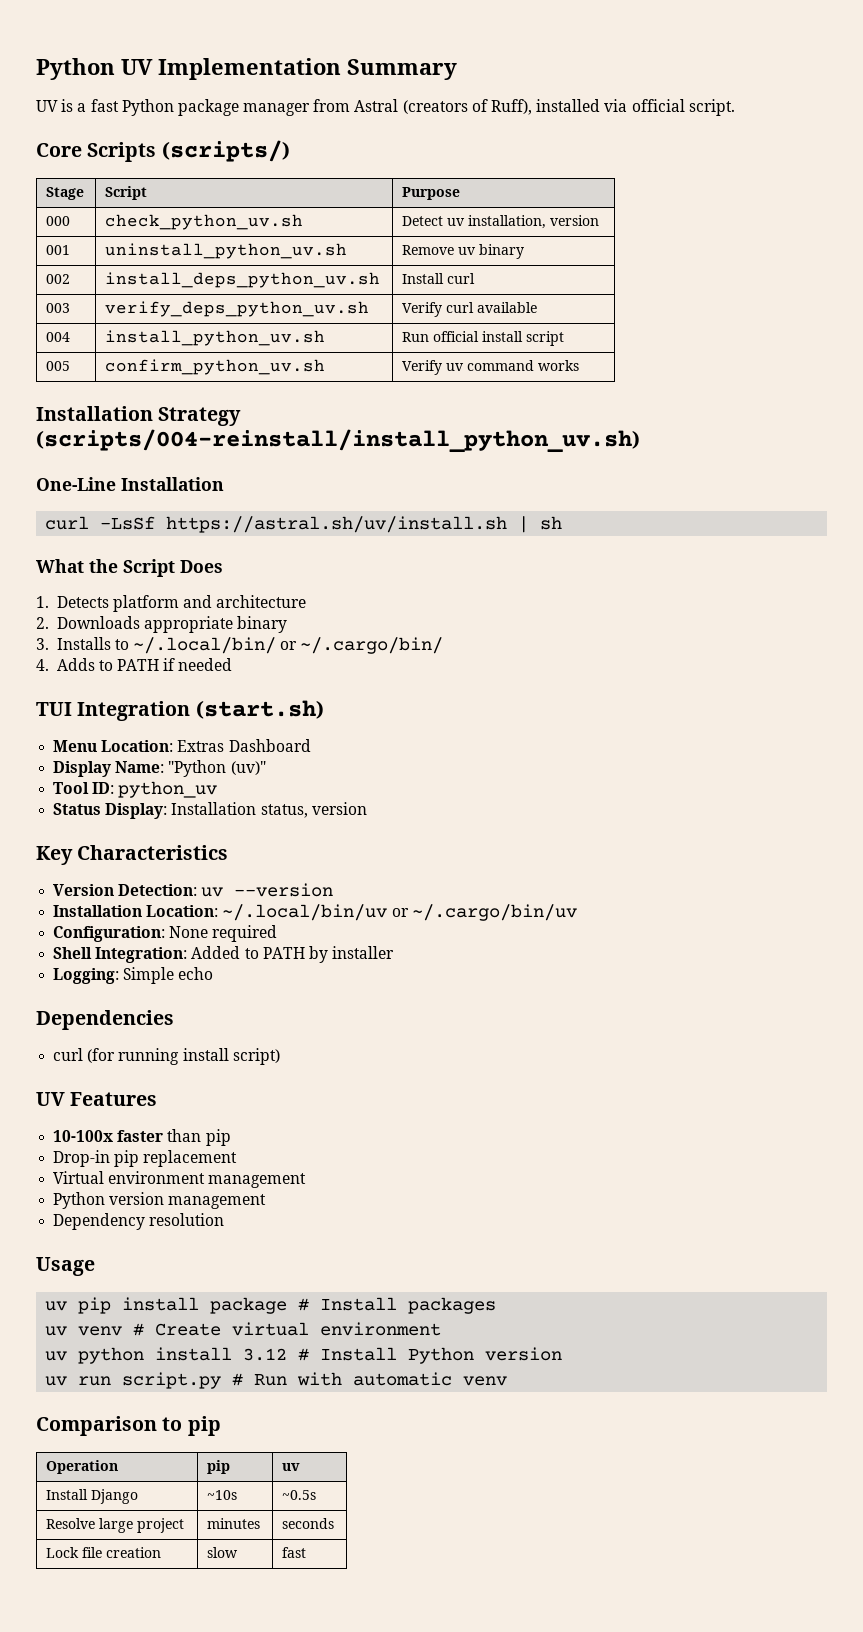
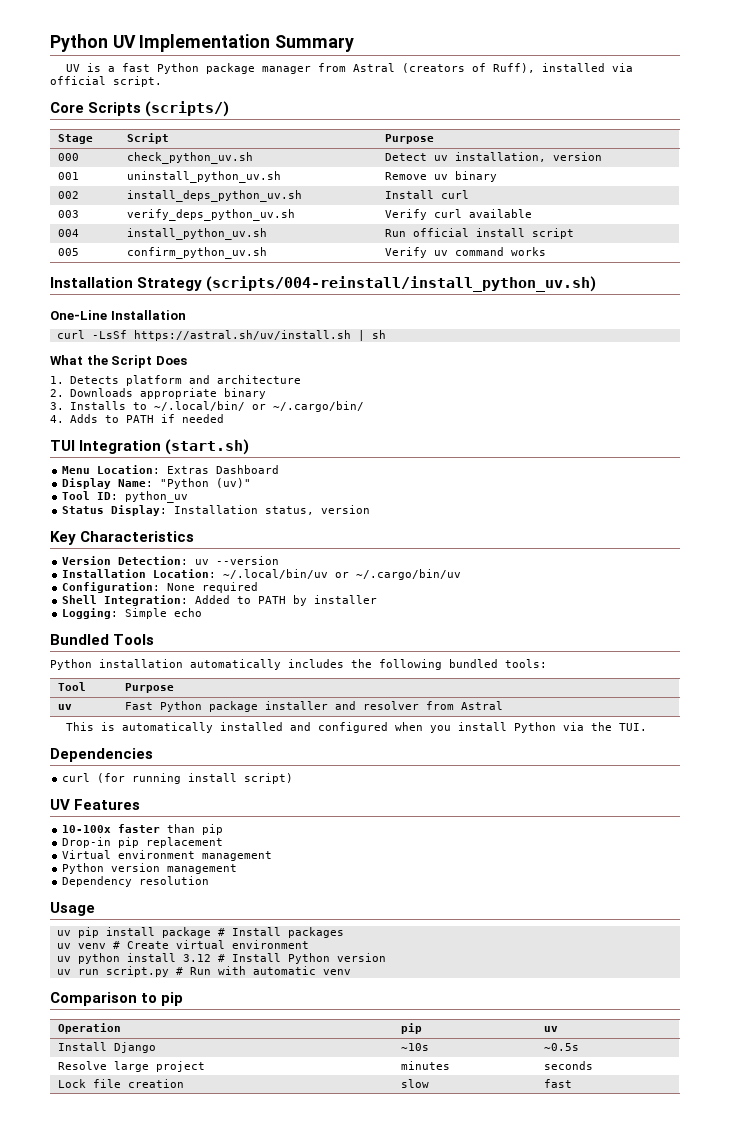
(214, 973) none -> [50,634,155,645] [50,659,547,670] [57,682,86,691] [124,683,174,693] [57,704,72,710] [124,701,503,712] [65,722,647,733] // Bundled Tools // Python installation automatically includes the following bundled tools: // Tool | Purpose // uv | Fast Python package installer and resolver from Astral // This is automatically installed and configured when you install Python via the TUI.

